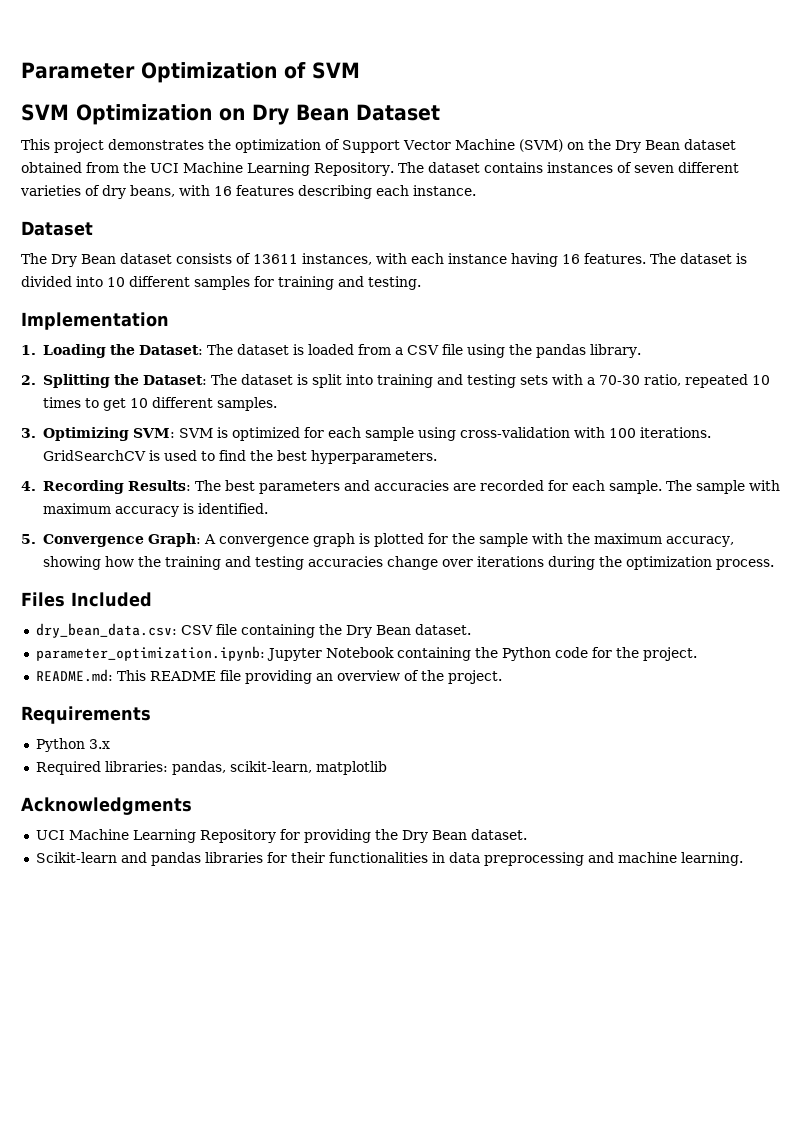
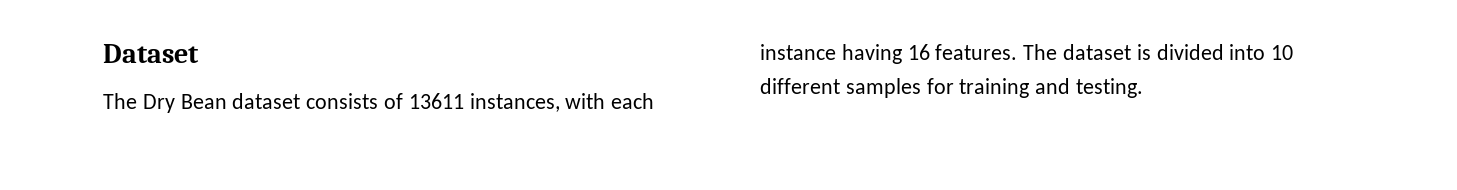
[21,62,360,83] [21,104,440,125] [21,139,736,153] [21,162,739,176] [20,185,476,199] Parameter Optimization of SVM // SVM Optimization on Dry Bean Dataset // This project demonstrates the optimization of Support Vector Machine (SVM) on the Dry Bean dataset obtained from the UCI Machine Learning Repository. The dataset contains instances of seven different varieties of dry beans, with 16 features describing each instance. // -> (103, 53) none
[21,312,169,330] [21,344,641,358] [21,374,770,388] [42,397,277,411] [21,427,711,441] [42,450,437,464] [21,480,780,494] [42,503,268,517] [21,533,734,547] [42,556,774,570] [21,592,152,607] [35,623,471,638] [35,646,697,661] [35,669,502,684] [21,706,151,724] [35,738,110,752] [35,761,387,775] [21,797,192,815] [35,829,527,843] [35,852,743,866] // Implementation // 1. Loading the Dataset: The dataset is loaded from a CSV file using the pandas library. // 2. Splitting the Dataset: The dataset is split into training and testing sets with a 70-30 ratio, repeated 10 times to get 10 different samples. // 3. Optimizing SVM: SVM is optimized for each sample using cross-validation with 100 iterations. GridSearchCV is used to find the best hyperparameters. // 4. Recording Results: The best parameters and accuracies are recorded for each sample. The sample with maximum accuracy is identified. // 5. Convergence Graph: A convergence graph is plotted for the sample with the maximum accuracy, showing how the training and testing accuracies change over iterations during the optimization process. // Files Included // dry_bean_data.csv: CSV file containing the Dry Bean dataset. // parameter_optimization.ipynb: Jupyter Notebook containing the Python code for the project. // README.md: This README file providing an overview of the project. // Requirements // Python 3.x // Required libraries: pandas, scikit-learn, matplotlib // Acknowledgments // UCI Machine Learning Repository for providing the Dry Bean dataset. // Scikit-learn and pandas libraries for their functionalities in data preprocessing and machine learning. -> (1144, 88) none

